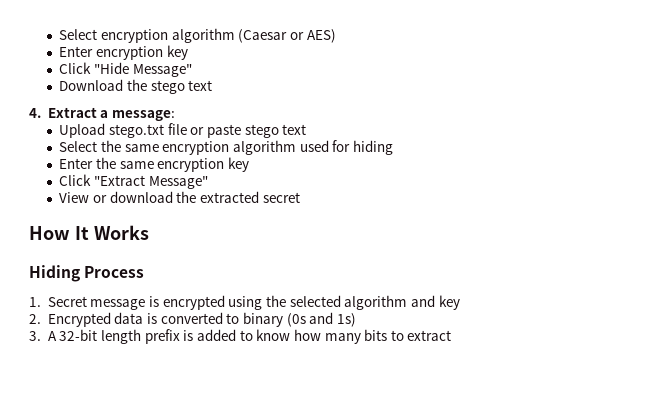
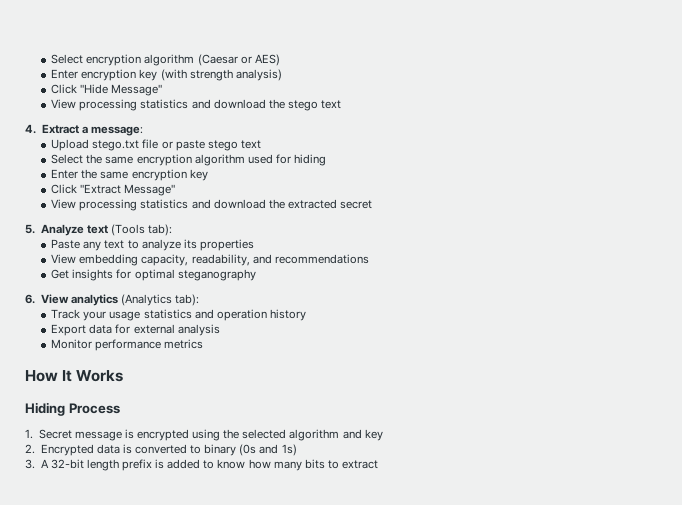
(188, 52) none -> [160,69,282,81] (with strength analysis)
[59,79,124,91] Download -> [51,99,266,111] View processing statistics and download
[92,195,107,203] or -> [79,199,211,211] processing statistics and
(300, 197) none -> [25,224,173,236] [51,239,254,251] [51,254,369,266] [51,269,256,281] [25,294,200,306] [51,309,306,321] [51,324,220,336] [51,339,204,351] // 5. Analyze text (Tools tab): // Paste any text to analyze its properties // View embedding capacity, readability, and recommendations // Get insights for optimal steganography // 6. View analytics (Analytics tab): // Track your usage statistics and operation history // Export data for external analysis // Monitor performance metrics

